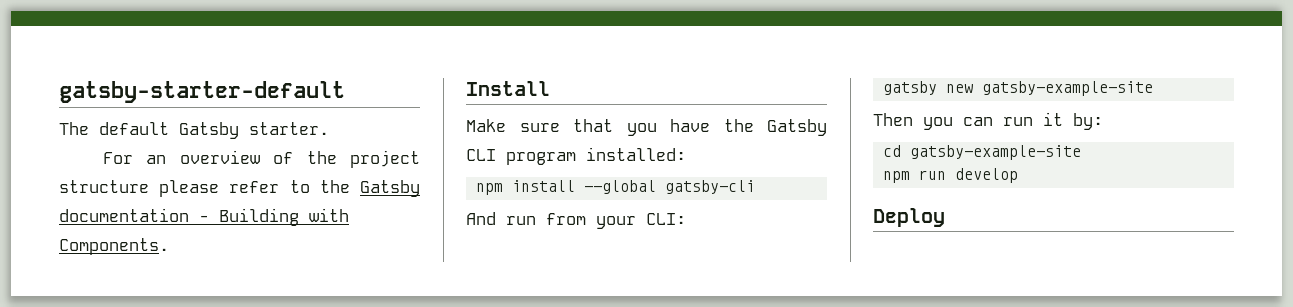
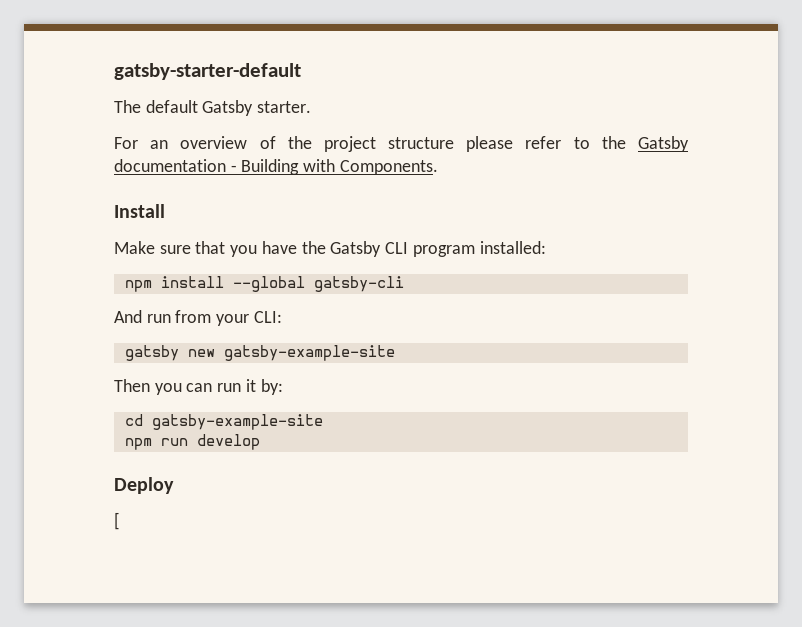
(945, 217) none -> [114,512,120,530] // [

